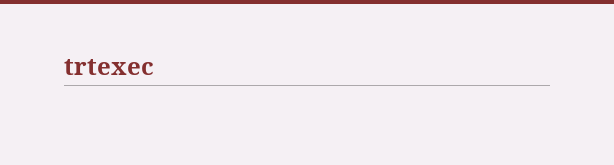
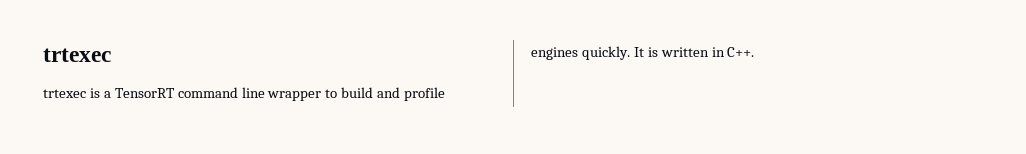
[64,59,154,75] trtexec -> [43,48,111,62] [43,87,446,101] [531,46,755,60] trtexec // trtexec is a TensorRT command line wrapper to build and profile engines quickly. It is written in C++.

